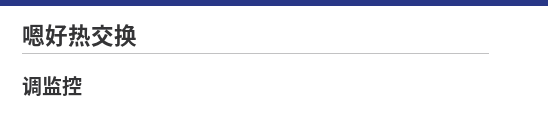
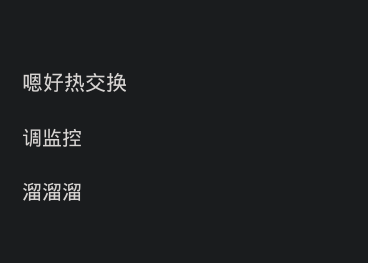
(82, 86) none -> [22,182,82,201] // 溜溜溜

